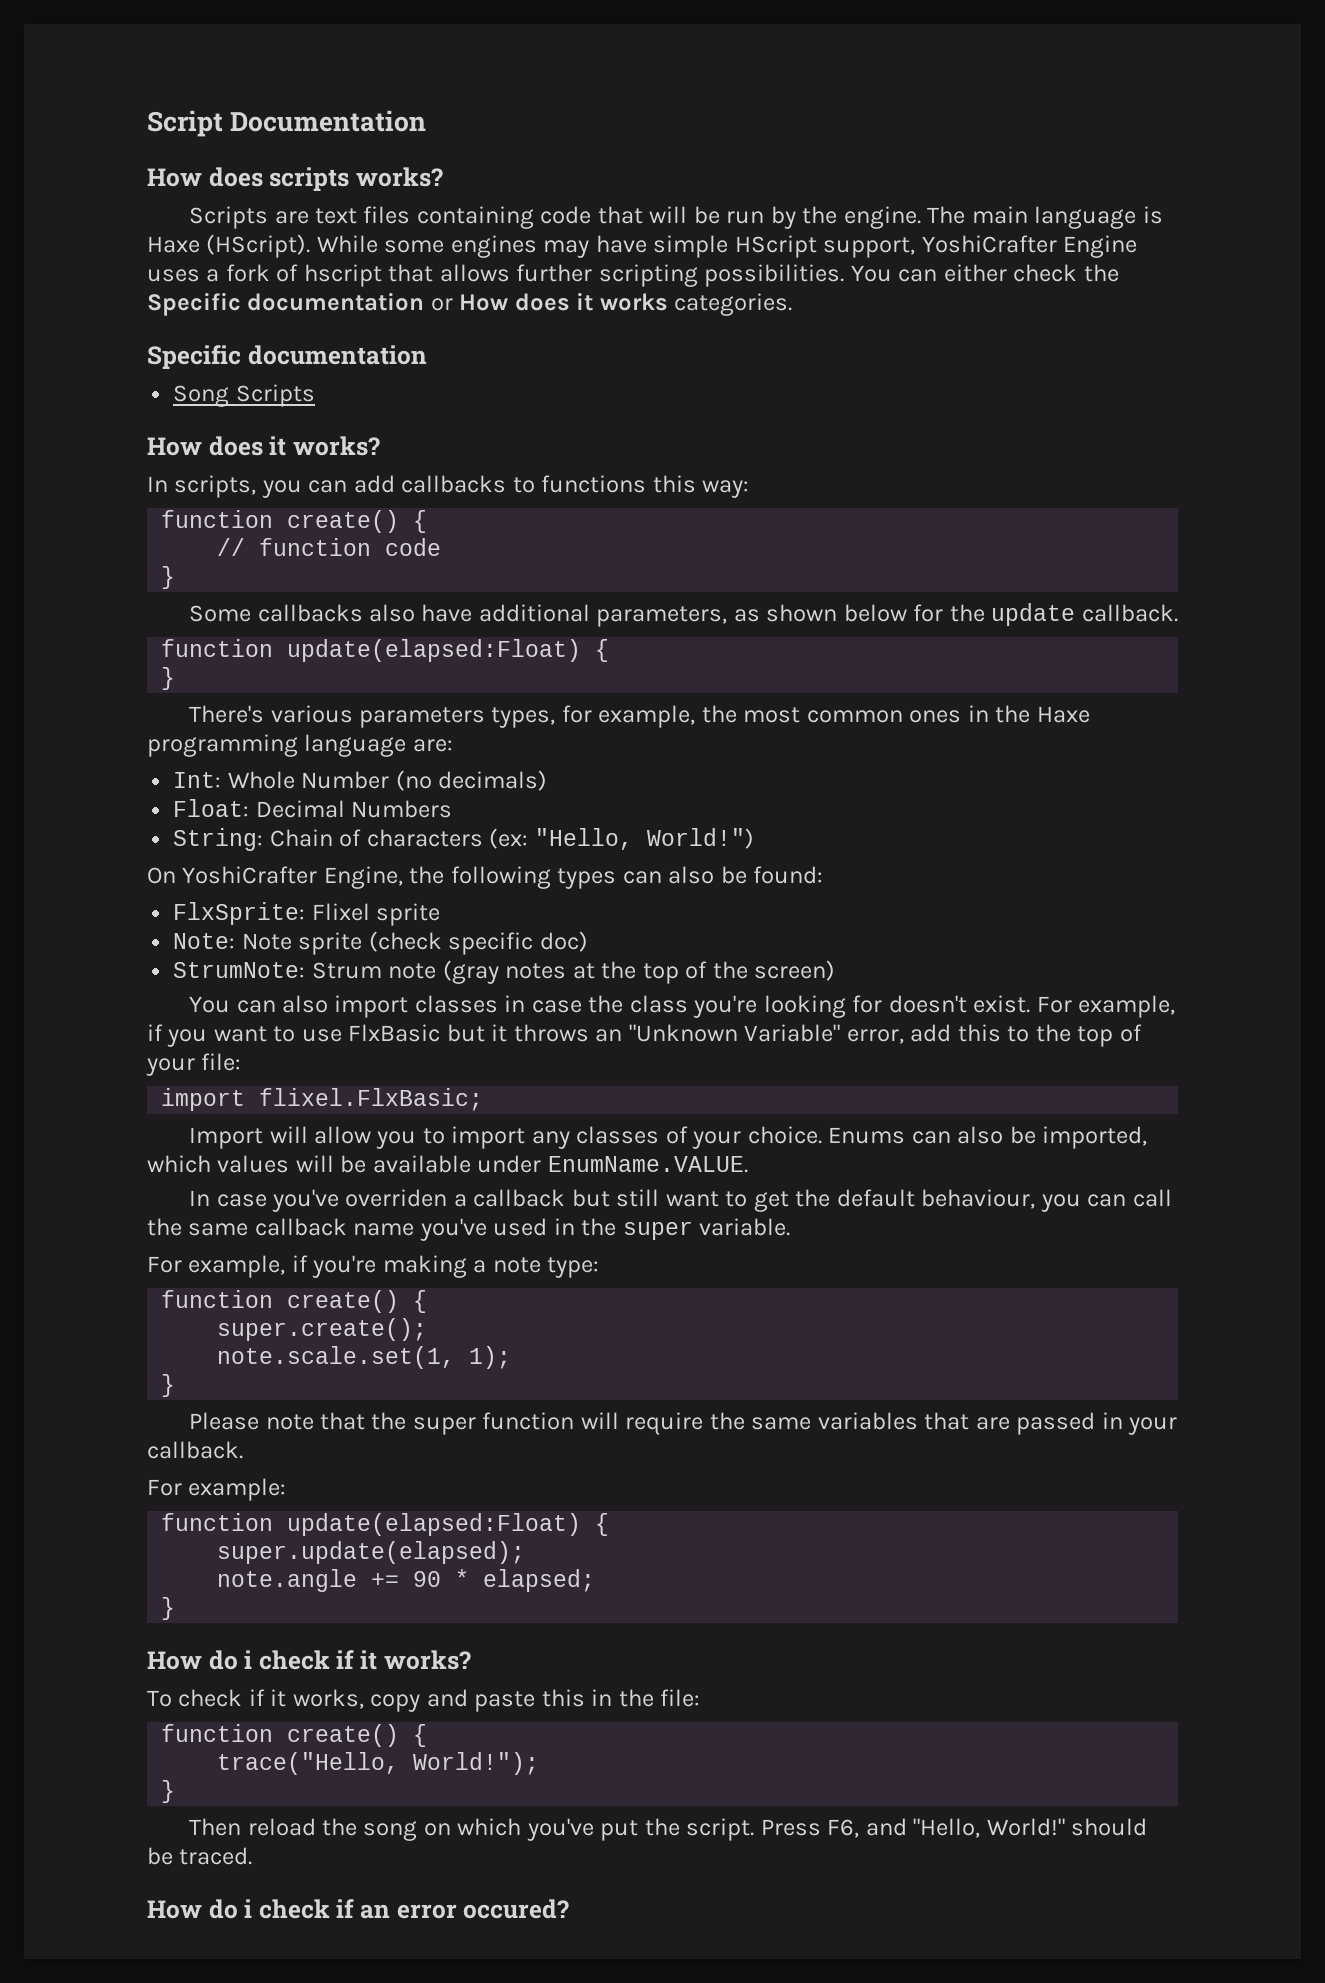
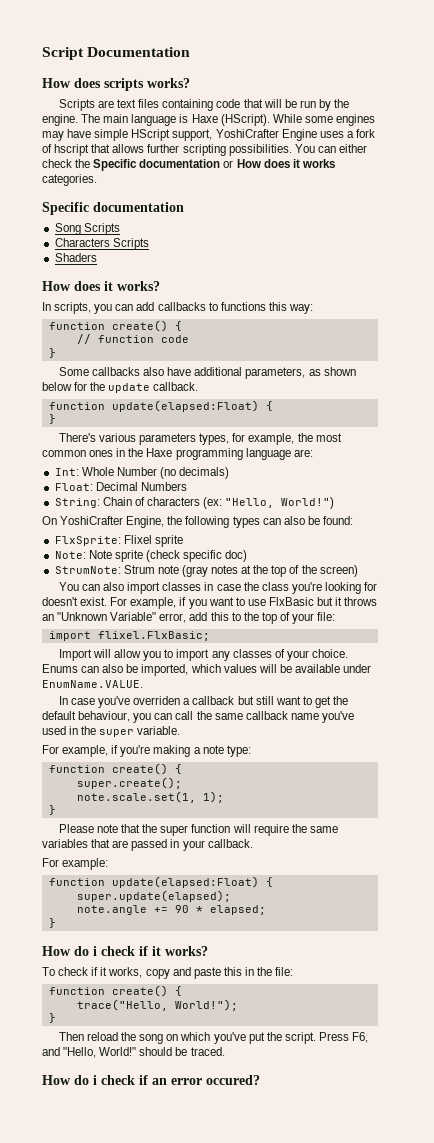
(315, 395) none -> [54,238,149,250] [54,253,97,262] // Characters Scripts // Shaders

